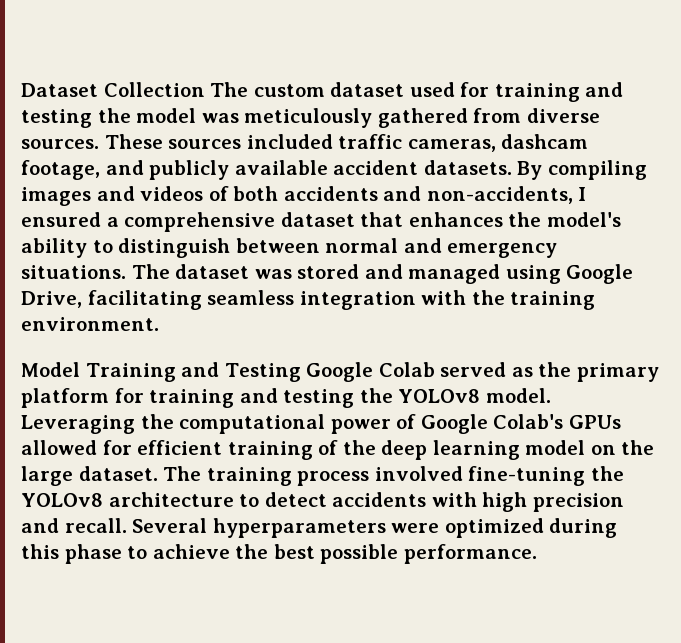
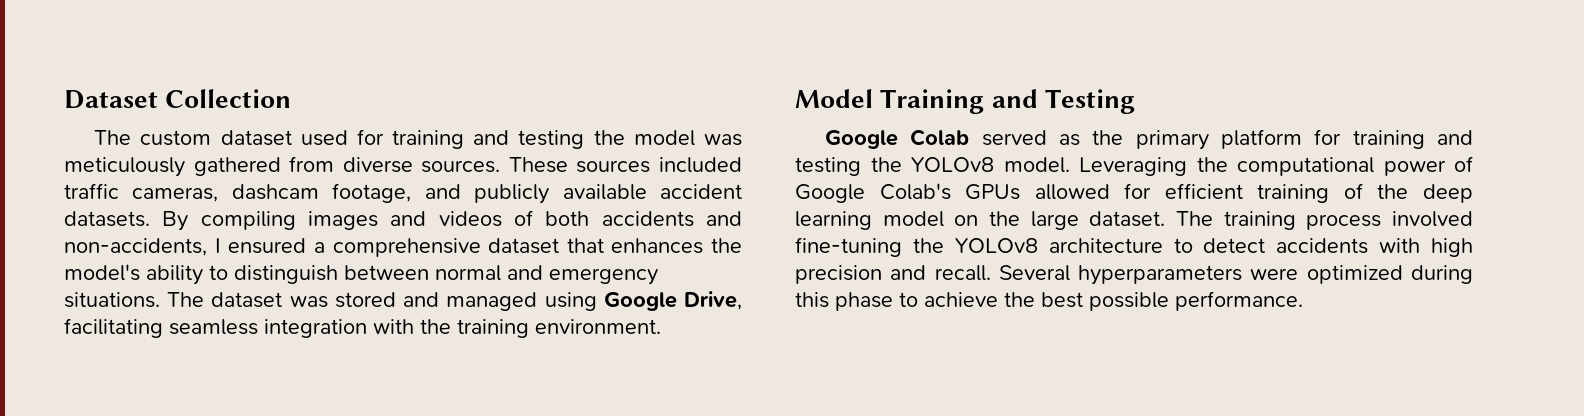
(205, 89) none -> (292, 98) //
(301, 372) none -> (1135, 101) //

